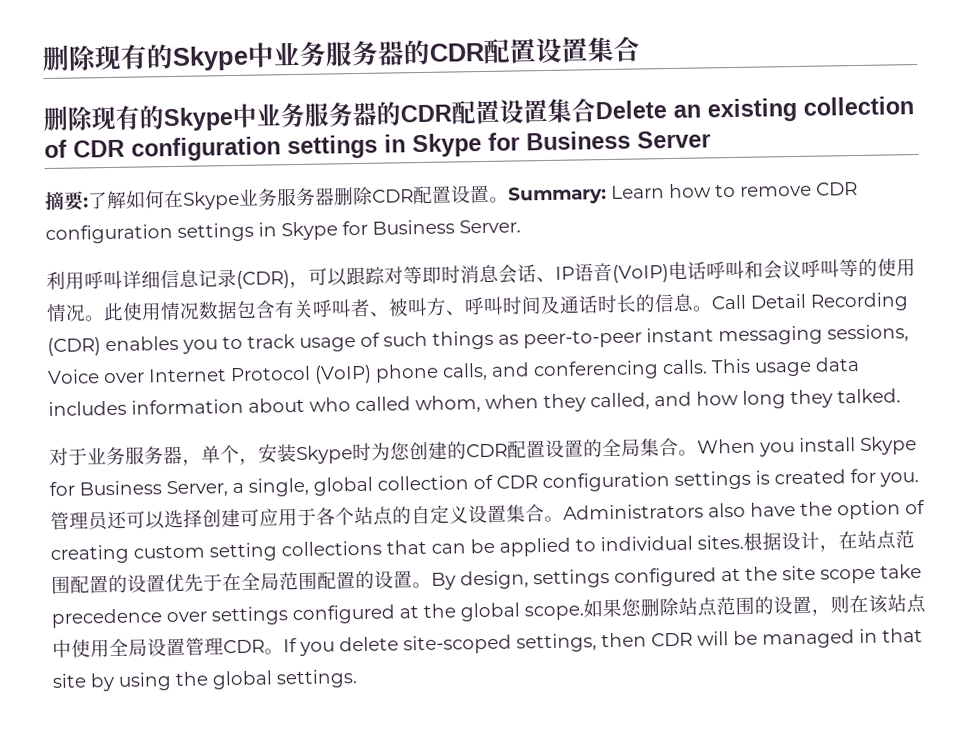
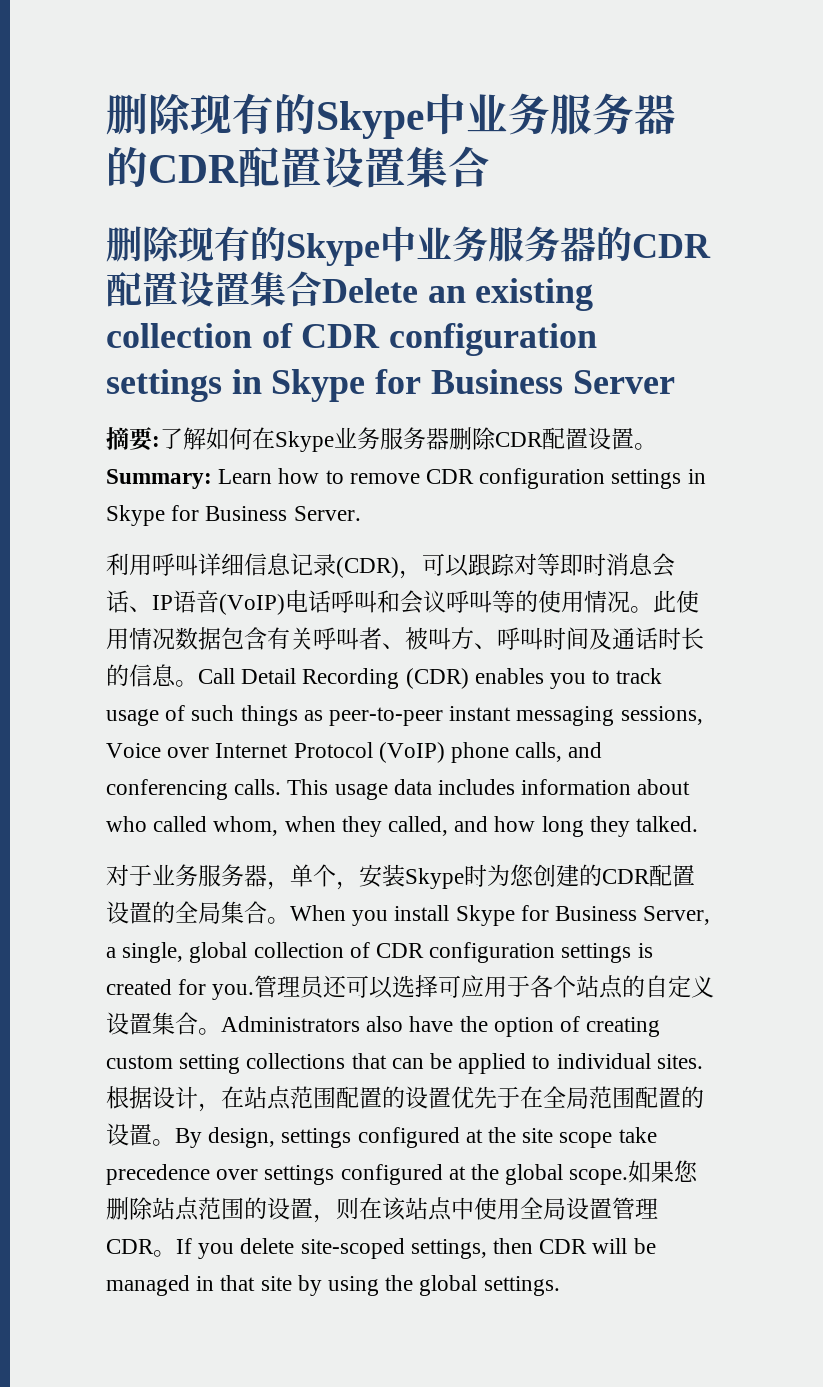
[202,508,241,528] 创建 -> (439, 986) none

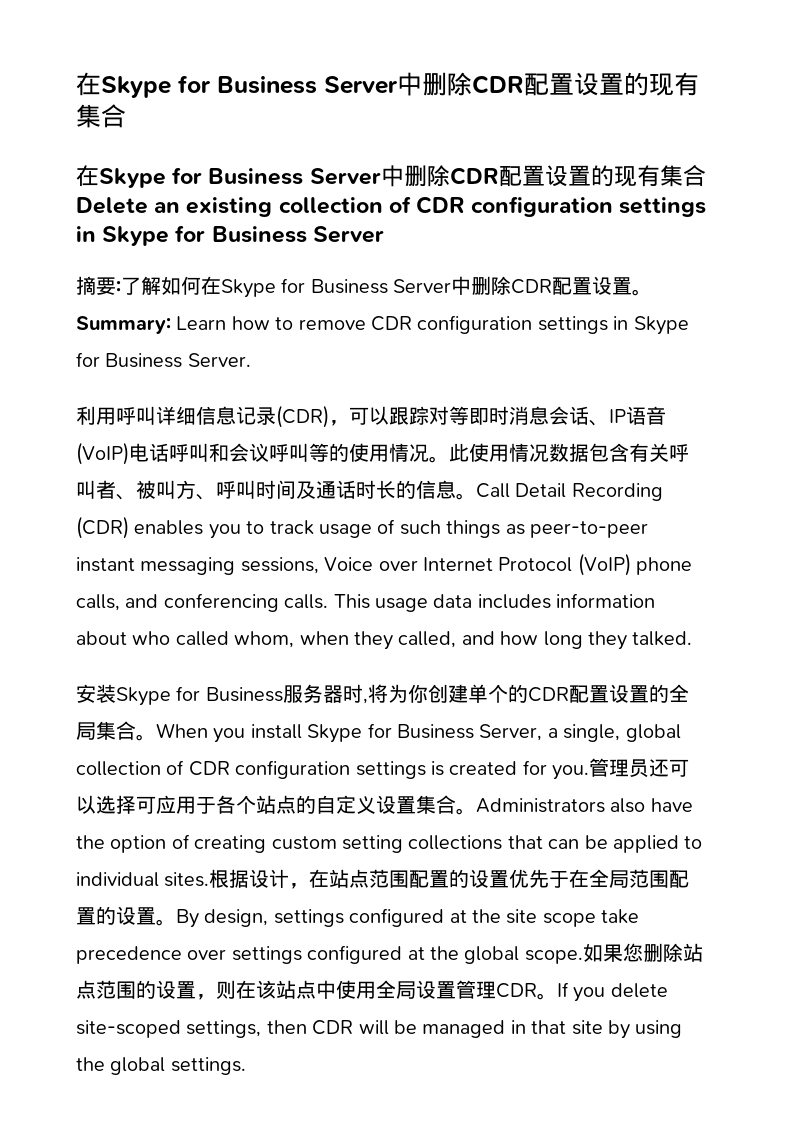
[106,93,676,139] [106,146,406,188] 删除现有的Skype中业务服务器的CDR配置设置 -> [76,72,699,98] 在Skype for Business Server中删除CDR配置设置的现有
[106,226,711,266] [106,271,250,307] 删除现有的Skype中业务服务器的CDR配置设置 -> [76,165,660,188] 在Skype for Business Server中删除CDR配置设置的现有
[334,427,449,450] 业务服务器 -> [281,276,472,295] for Business Server中
[106,864,579,890] 对于业务服务器，单个，安装Skype时为您创建 -> [76,684,508,706] 安装Skype for Business服务器时,将为你创建单个

